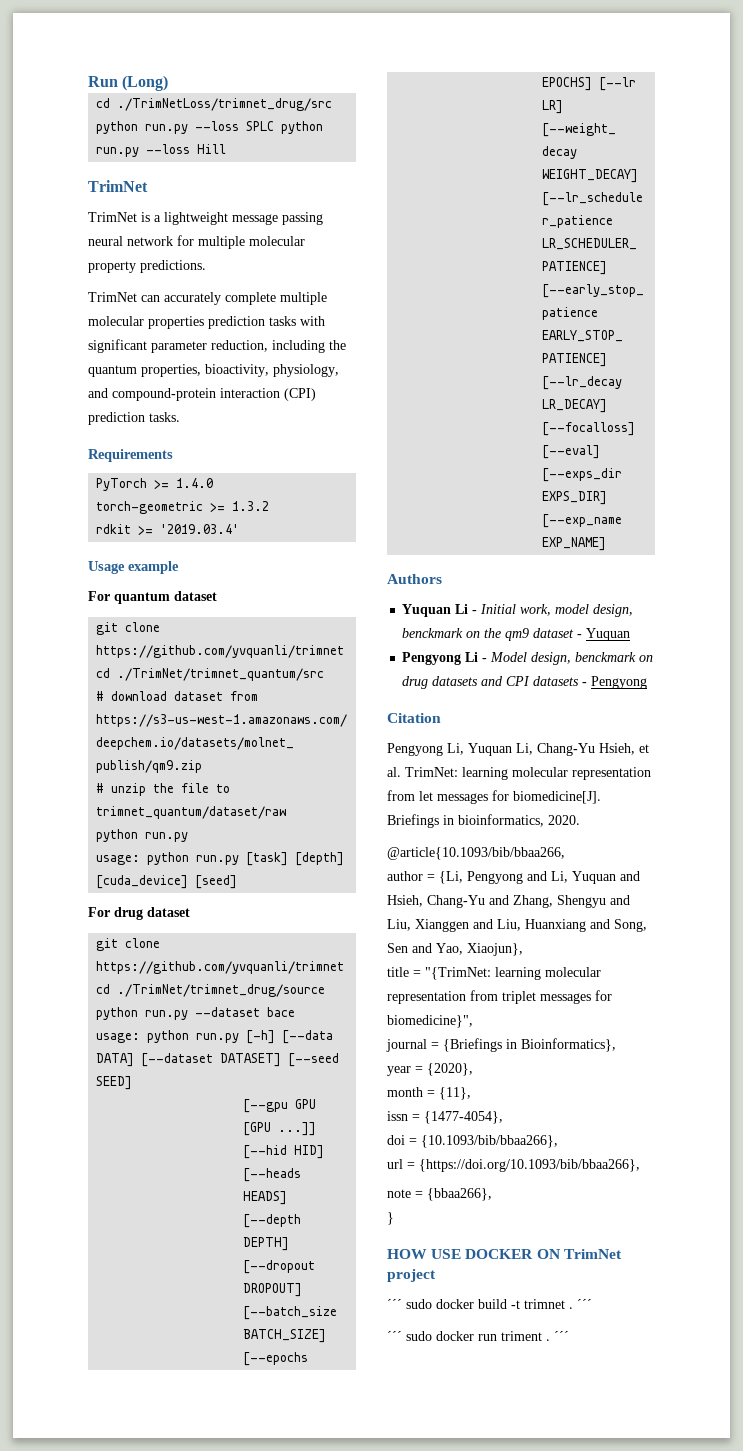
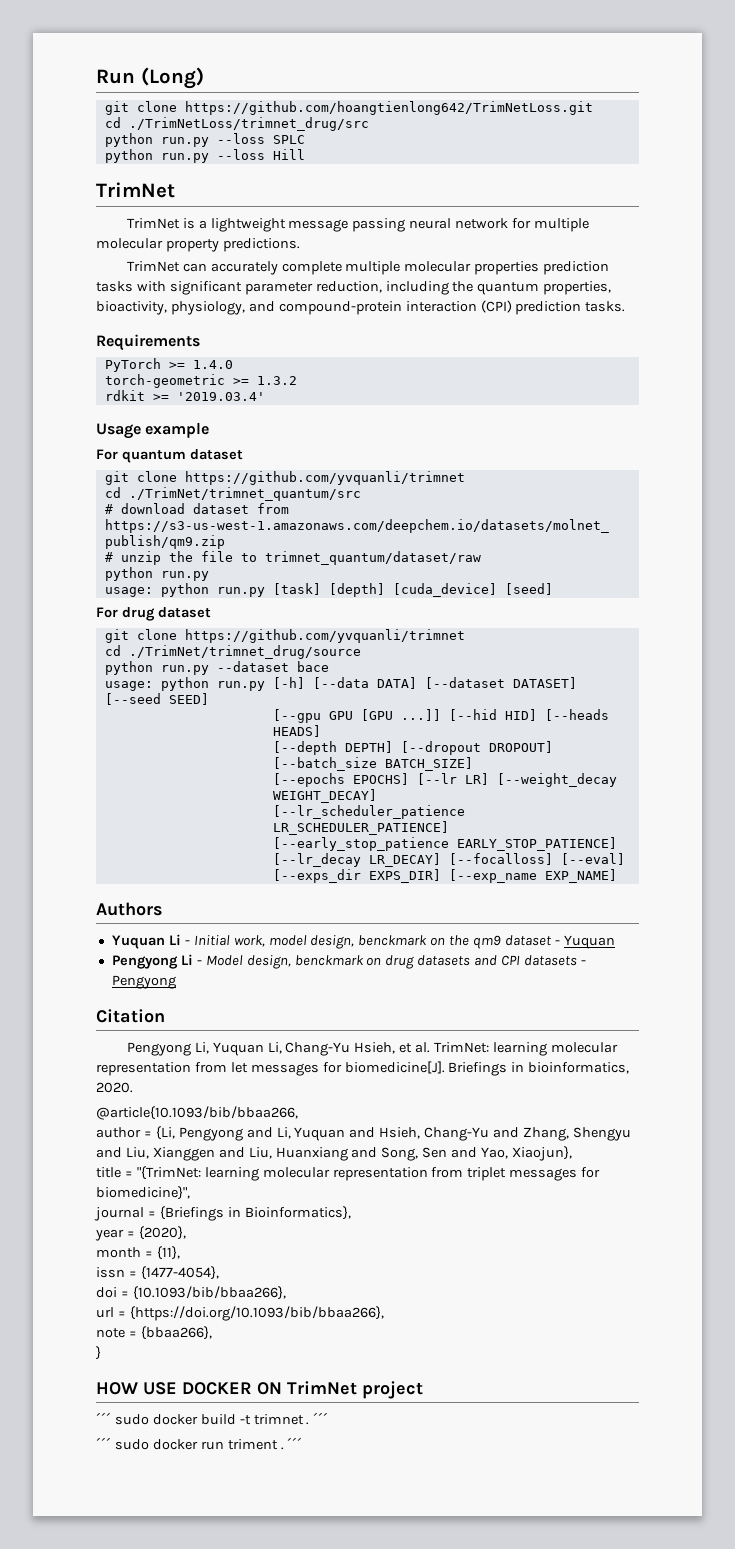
(169, 83) none -> [104,101,593,115] // git clone https://github.com/hoangtienlong642/TrimNetLoss.git
(275, 126) none -> (305, 139) //

